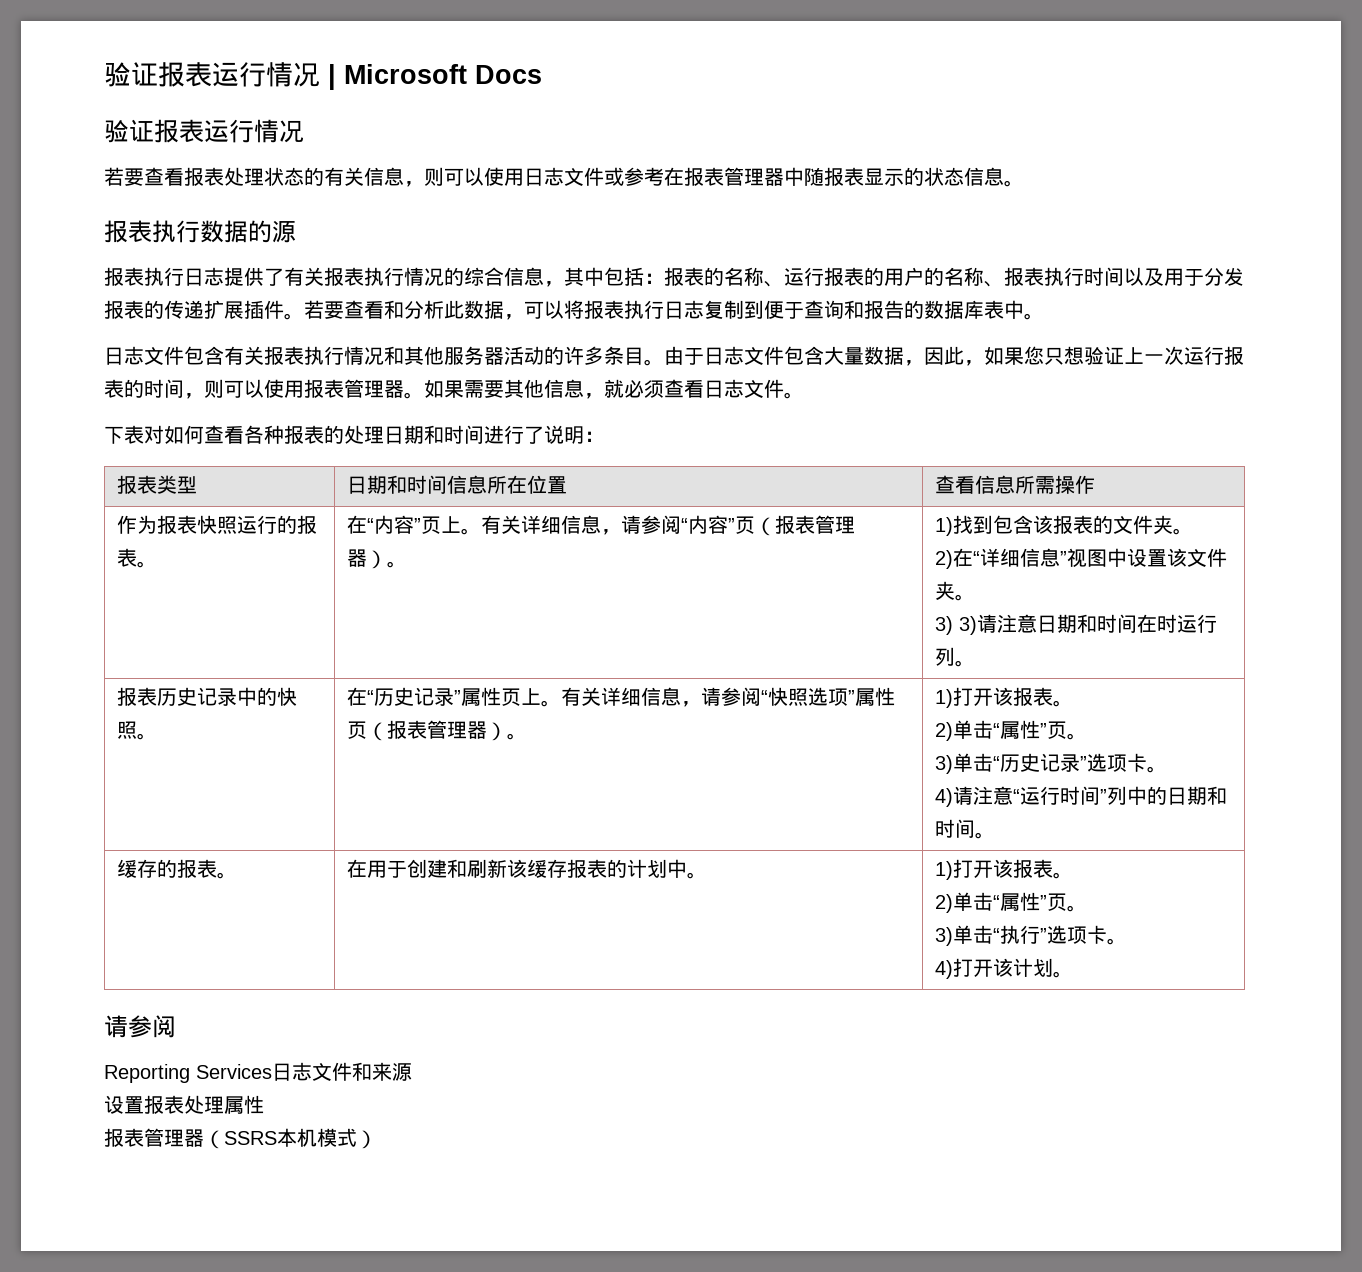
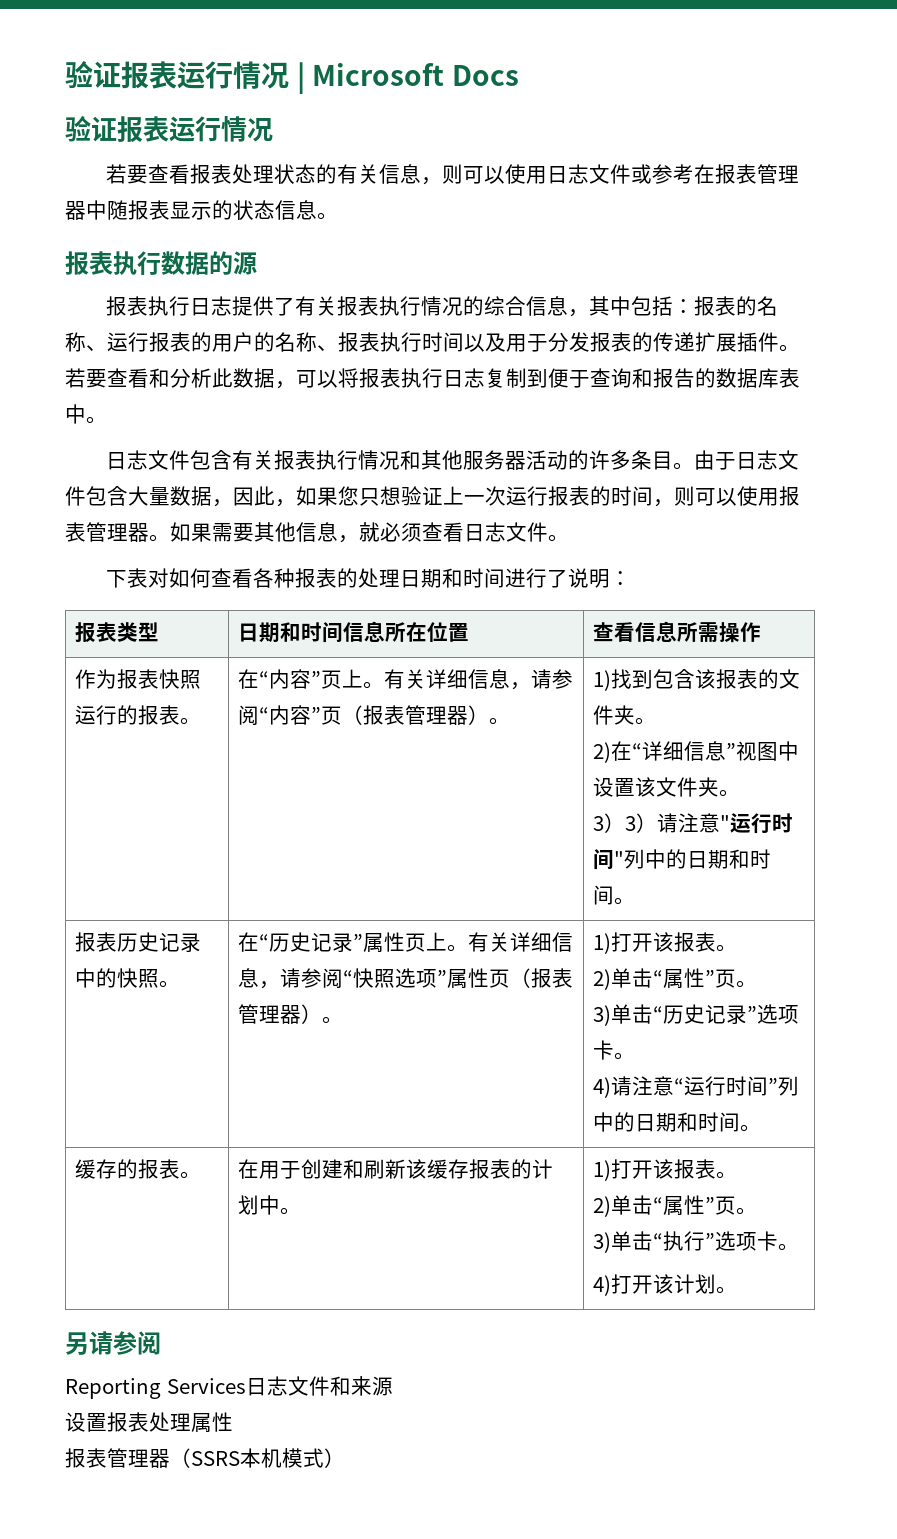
[935,614,1218,635] [935,647,956,666] 3) 3)请注意日期和时间在时运行列 -> [593,813,794,834] [593,849,772,870] [593,885,615,905] 3）3）请注意"运行时间"列中的日期和时间
(1074, 974) none -> [65,1332,89,1355] 另

